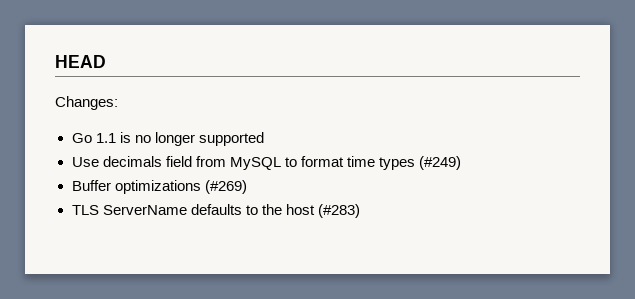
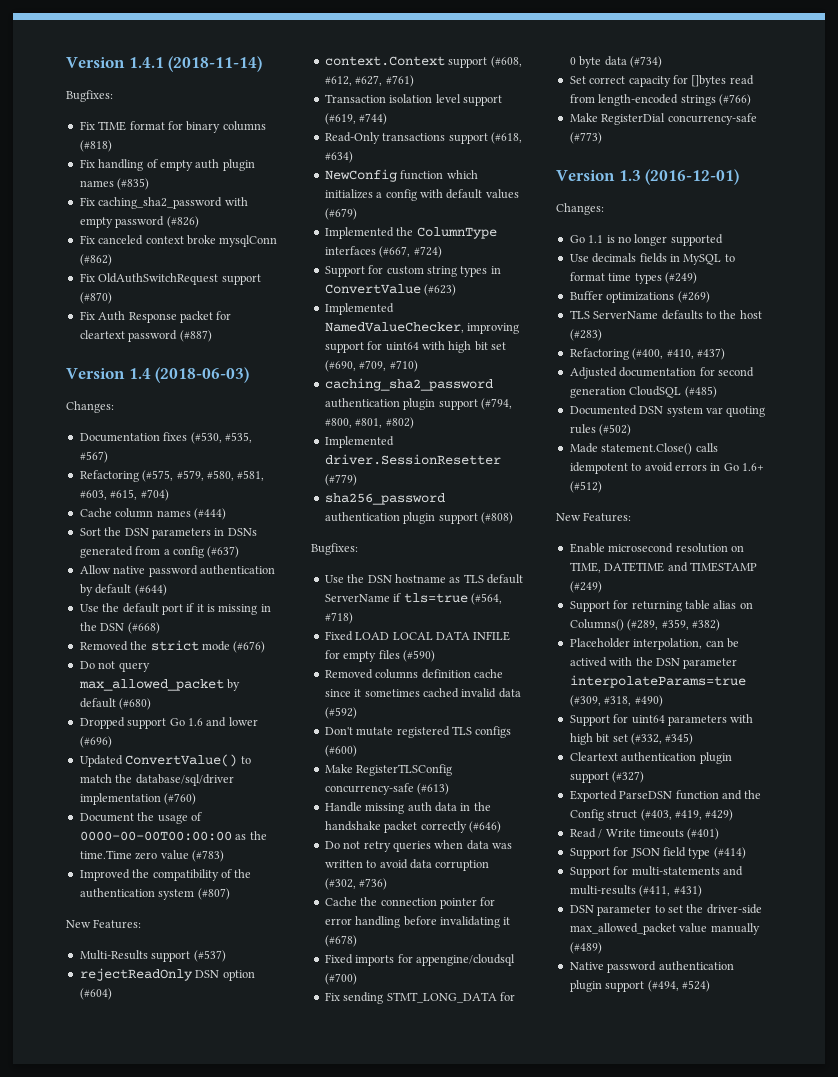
[55,55,106,68] HEAD -> [66,56,263,72] [66,90,113,102] [79,121,266,133] [79,140,112,152] [79,159,255,171] [79,178,150,190] [79,197,248,209] [79,216,199,228] [79,235,278,247] [79,254,112,266] [79,273,261,285] [79,292,112,304] [79,311,232,323] [79,330,212,342] [66,367,250,383] [66,401,114,413] [79,432,252,444] [79,451,108,463] [79,470,265,482] [79,489,169,501] [79,508,226,520] [79,527,257,539] [79,546,240,558] [79,565,275,577] [79,584,167,596] [79,603,271,615] [79,622,160,634] [79,640,266,653] [79,661,150,672] [78,679,241,691] [79,698,152,710] [79,717,258,729] [79,736,112,748] [79,754,251,767] [79,774,234,786] [79,793,197,805] [79,812,202,824] [79,831,267,841] [79,850,224,862] [79,869,252,881] [79,888,230,900] [66,919,142,929] [79,950,226,962] [79,968,255,981] [79,988,112,1000] [324,56,522,68] [324,75,414,87] [324,94,502,106] [324,113,388,125] [324,132,522,144] [324,151,353,163] [324,169,478,182] [324,189,519,201] [324,208,357,220] [324,227,497,239] [324,246,442,258] [324,265,501,277] [324,284,457,296] [324,303,394,315] [324,322,520,334] [324,341,506,353] [324,360,418,372] [324,378,493,391] [324,398,512,410] [324,417,414,429] [324,436,394,448] [324,454,501,465] [324,474,357,486] [324,493,445,505] [324,512,513,524] [311,543,358,555] [324,574,523,584] [324,593,502,605] [324,612,353,624] [324,631,511,641] [324,650,435,662] [324,669,503,679] [324,688,521,698] [324,707,357,719] [324,726,512,738] [324,745,357,757] [324,764,453,776] [324,783,450,795] [324,802,491,814] [324,821,501,833] [324,840,512,852] [324,859,490,871] [324,878,388,890] [324,897,496,909] [324,916,511,928] [324,935,357,947] [324,954,515,966] [324,973,357,985] [324,992,515,1004] [569,56,662,68] [569,75,754,87] [569,94,751,106] [569,113,757,125] [569,132,602,144] [556,169,740,185] Version 1.4.1 (2018-11-14) // Bugfixes: // Fix TIME format for binary columns (#818) // Fix handling of empty auth plugin names (#835) // Fix caching_sha2_password with empty password (#826) // Fix canceled context broke mysqlConn (#862) // Fix OldAuthSwitchRequest support (#870) // Fix Auth Response packet for cleartext password (#887) // Version 1.4 (2018-06-03) // Changes: // Documentation fixes (#530, #535, #567) // Refactoring (#575, #579, #580, #581, #603, #615, #704) // Cache column names (#444) // Sort the DSN parameters in DSNs generated from a config (#637) // Allow native password authentication by default (#644) // Use the default port if it is missing in the DSN (#668) // Removed the strict mode (#676) // Do not query max_allowed_packet by default (#680) // Dropped support Go 1.6 and lower (#696) // Updated ConvertValue() to match the database/sql/driver implementation (#760) // Document the usage of 0000-00-00T00:00:00 as the time.Time zero value (#783) // Improved the compatibility of the authentication system (#807) // New Features: // Multi-Results support (#537) // rejectReadOnly DSN option (#604) // context.Context support (#608, #612, #627, #761) // Transaction isolation level support (#619, #744) // Read-Only transactions support (#618, #634) // NewConfig function which initializes a config with default values (#679) // Implemented the ColumnType interfaces (#667, #724) // Support for custom string types in ConvertValue (#623) // Implemented NamedValueChecker, improving support for uint64 with high bit set (#690, #709, #710) // caching_sha2_password authentication plugin support (#794, #800, #801, #802) // Implemented driver.SessionResetter (#779) // sha256_password authentication plugin support (#808) // Bugfixes: // Use the DSN hostname as TLS default ServerName if tls=true (#564, #718) // Fixed LOAD LOCAL DATA INFILE for empty files (#590) // Removed columns definition cache since it sometimes cached invalid data (#592) // Don't mutate registered TLS configs (#600) // Make RegisterTLSConfig concurrency-safe (#613) // Handle missing auth data in the handshake packet correctly (#646) // Do not retry queries when data was written to avoid data corruption (#302, #736) // Cache the connection pointer for error handling before invalidating it (#678) // Fixed imports for appengine/cloudsql (#700) // Fix sending STMT_LONG_DATA for 0 byte data (#734) // Set correct capacity for []bytes read from length-encoded strings (#766) // Make RegisterDial concurrency-safe (#773) // Version 1.3 (2016-12-01)
[165,156,226,167] field from -> [639,253,680,263] fields in
(360, 211) none -> [569,348,725,360] [569,367,754,379] [569,386,717,398] [569,405,766,417] [569,424,632,436] [569,443,718,455] [569,462,764,474] [569,481,602,493] [556,512,632,522] [569,543,744,553] [569,562,757,573] [569,581,602,593] [569,600,753,612] [569,619,720,631] [569,638,739,650] [569,657,738,669] [569,675,746,688] [569,695,663,707] [569,714,754,726] [569,733,694,745] [569,752,732,764] [569,771,645,783] [569,790,762,802] [569,809,734,821] [569,828,720,840] [569,847,746,859] [569,866,743,878] [569,885,702,897] [569,904,762,916] [569,923,760,935] [569,942,602,954] [569,961,734,973] [569,980,710,992] // Refactoring (#400, #410, #437) // Adjusted documentation for second generation CloudSQL (#485) // Documented DSN system var quoting rules (#502) // Made statement.Close() calls idempotent to avoid errors in Go 1.6+ (#512) // New Features: // Enable microsecond resolution on TIME, DATETIME and TIMESTAMP (#249) // Support for returning table alias on Columns() (#289, #359, #382) // Placeholder interpolation, can be actived with the DSN parameter interpolateParams=true (#309, #318, #490) // Support for uint64 parameters with high bit set (#332, #345) // Cleartext authentication plugin support (#327) // Exported ParseDSN function and the Config struct (#403, #419, #429) // Read / Write timeouts (#401) // Support for JSON field type (#414) // Support for multi-statements and multi-results (#411, #431) // DSN parameter to set the driver-side max_allowed_packet value manually (#489) // Native password authentication plugin support (#494, #524)

